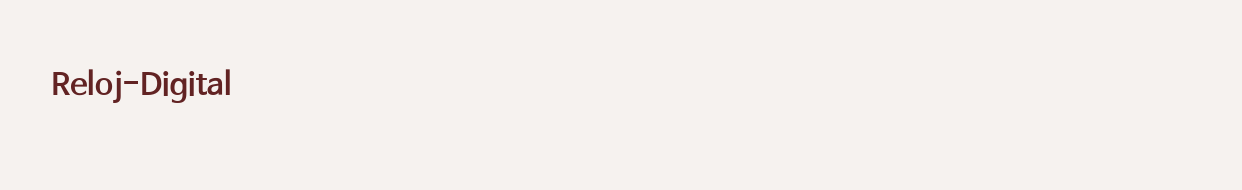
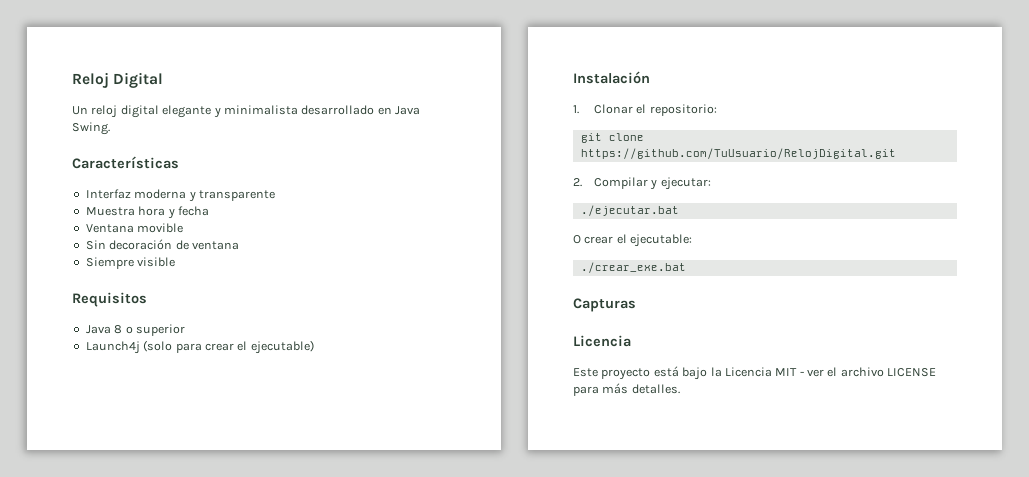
[51,69,232,104] Reloj-Digital -> [72,72,164,88] [72,105,420,118] [72,122,110,135] [72,156,179,169] [85,189,275,202] [85,206,209,219] [85,223,184,233] [85,239,239,250] [85,257,176,269] [72,292,147,307] [85,324,185,336] [85,340,314,354] [573,71,650,84] [573,104,717,116] [580,133,644,143] [580,148,896,159] [573,177,711,190] [580,205,679,216] [573,234,693,247] [580,262,686,273] [573,298,636,312] [573,335,631,347] [573,366,937,380] [573,383,680,396] Reloj Digital // Un reloj digital elegante y minimalista desarrollado en Java Swing. // Características // Interfaz moderna y transparente // Muestra hora y fecha // Ventana movible // Sin decoración de ventana // Siempre visible // Requisitos // Java 8 o superior // Launch4j (solo para crear el ejecutable) // Instalación // 1. Clonar el repositorio: // git clone https://github.com/TuUsuario/RelojDigital.git // 2. Compilar y ejecutar: // ./ejecutar.bat // O crear el ejecutable: // ./crear_exe.bat // Capturas // Licencia // Este proyecto está bajo la Licencia MIT - ver el archivo LICENSE para más detalles.

